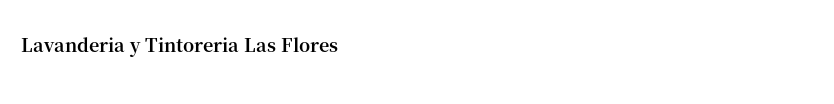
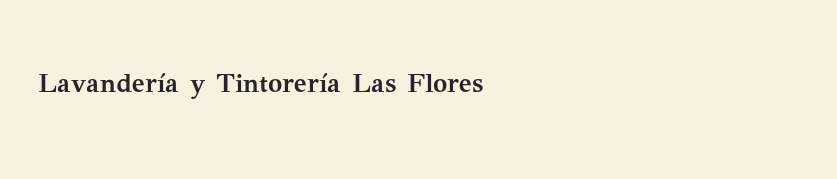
[21,37,239,57] Lavanderia y Tintoreria -> [38,73,341,99] Lavandería y Tintorería

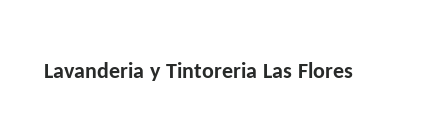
[38,73,341,99] Lavandería y Tintorería -> [44,62,257,81] Lavanderia y Tintoreria

